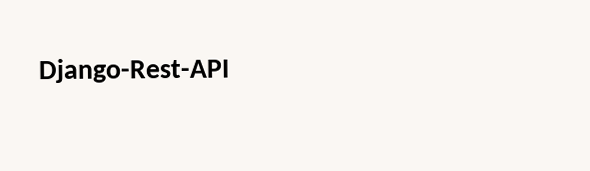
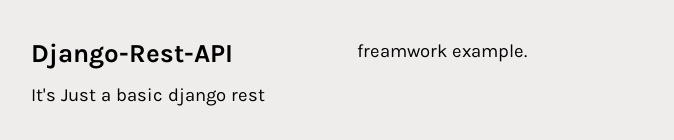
(229, 70) none -> [31,88,265,106] [357,44,527,62] // It's Just a basic django rest freamwork example.

